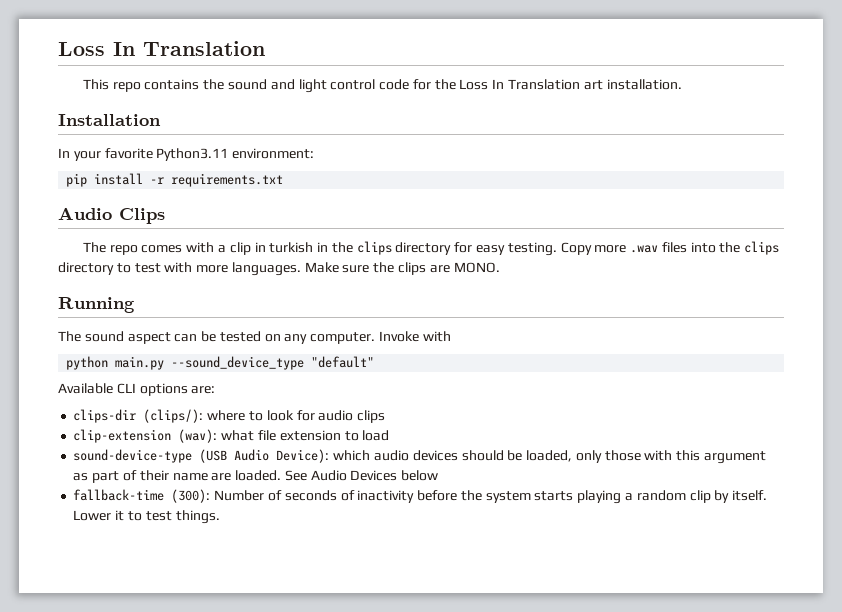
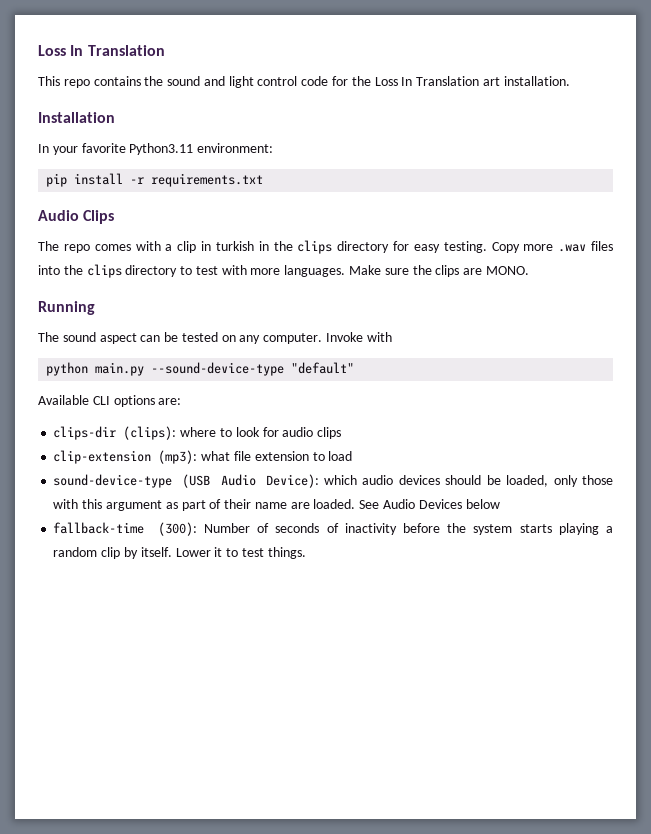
[171,356,305,370] --sound_device_type -> [151,362,285,376] --sound-device-type
[143,409,204,423] (clips/): -> [123,426,177,440] (clips):
[178,429,218,443] (wav): -> [158,450,198,464] (mp3):

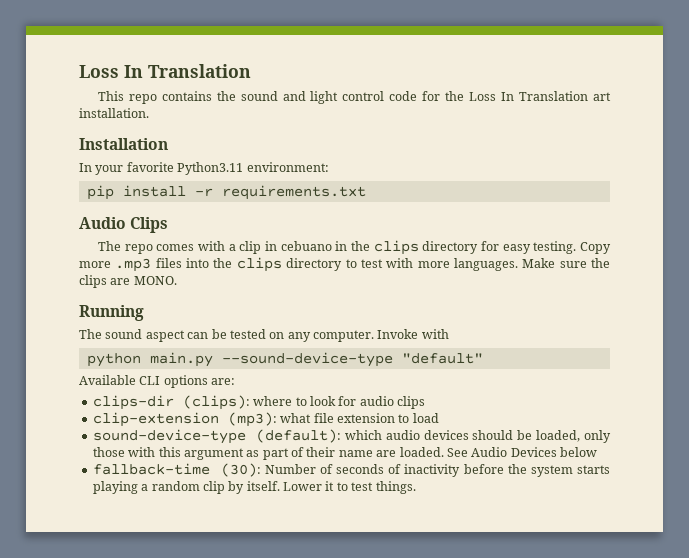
[215,241,254,251] turkish -> [280,241,332,251] cebuano
[558,244,587,252] .wav -> [115,258,152,272] .mp3
[182,474,319,488] (USB Audio Device): -> [256,429,342,443] (default):
[157,522,197,536] (300): -> [220,463,261,477] (30):

